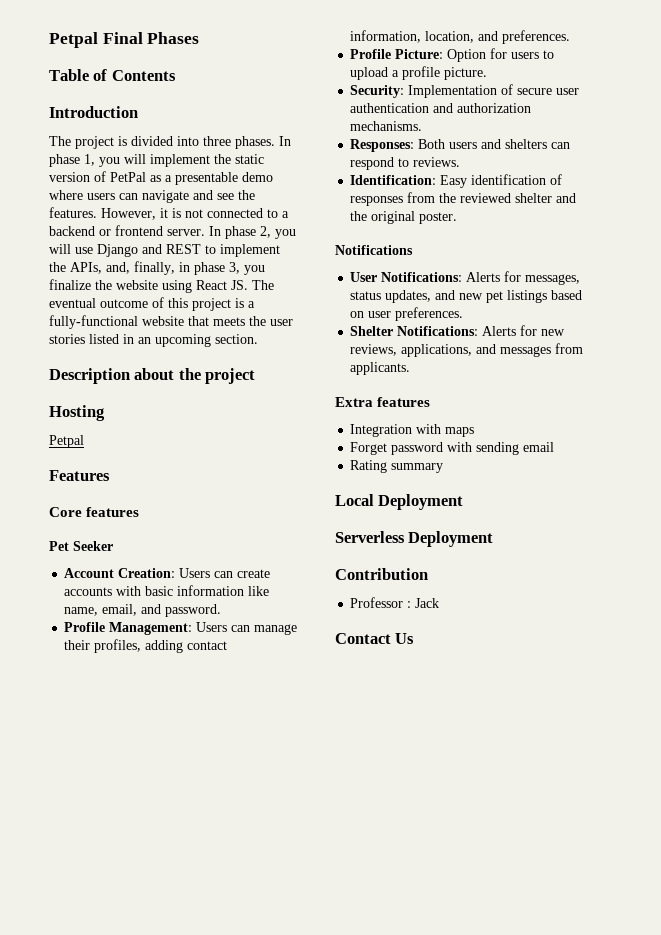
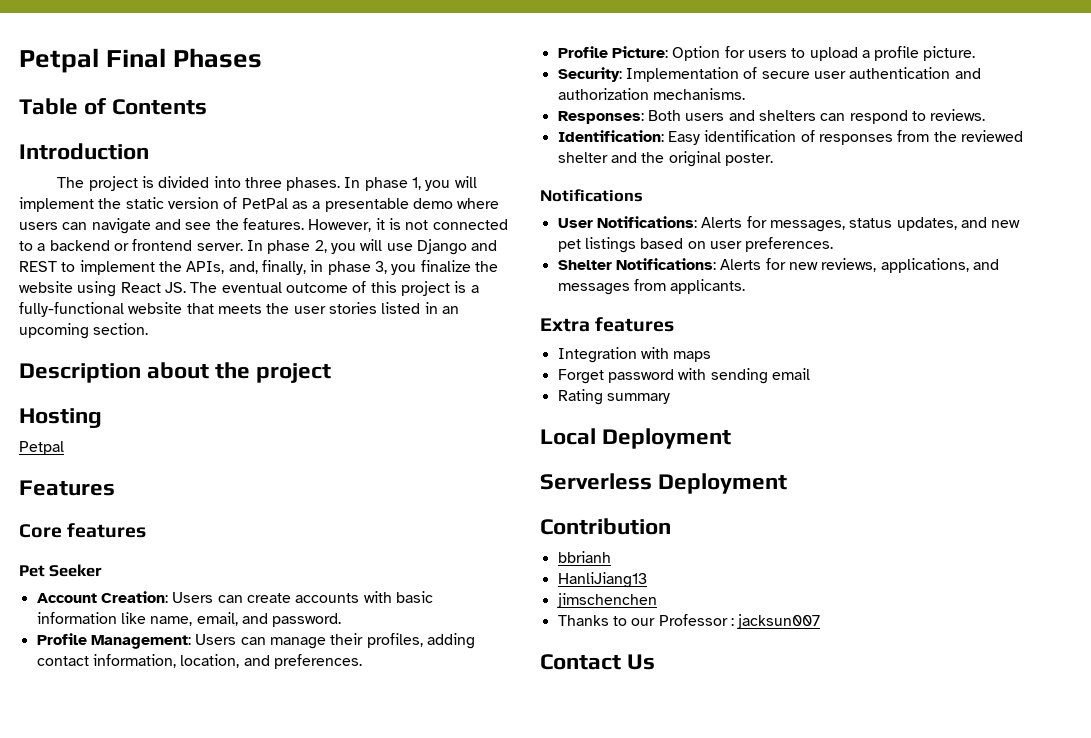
(428, 574) none -> [557,551,611,563] [557,572,647,588] [556,593,657,608] [557,615,656,626] bbrianh // HanliJiang13 // jimschenchen // Thanks to our
[415,598,440,608] Jack -> [737,614,821,629] jacksun007

